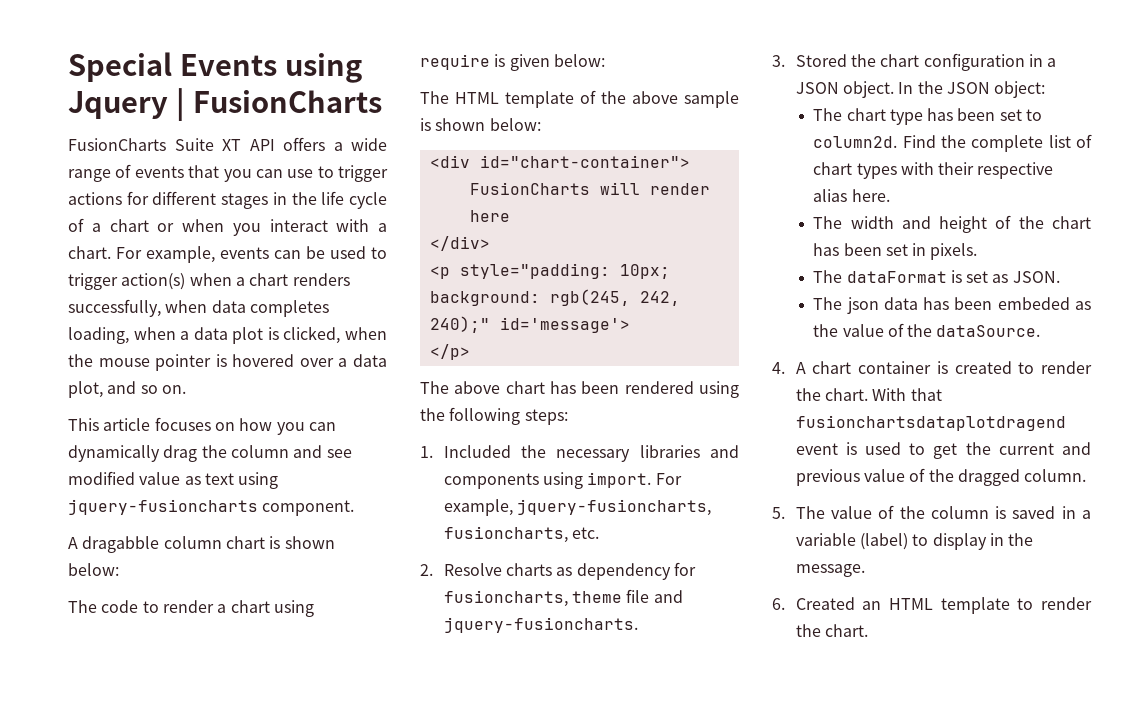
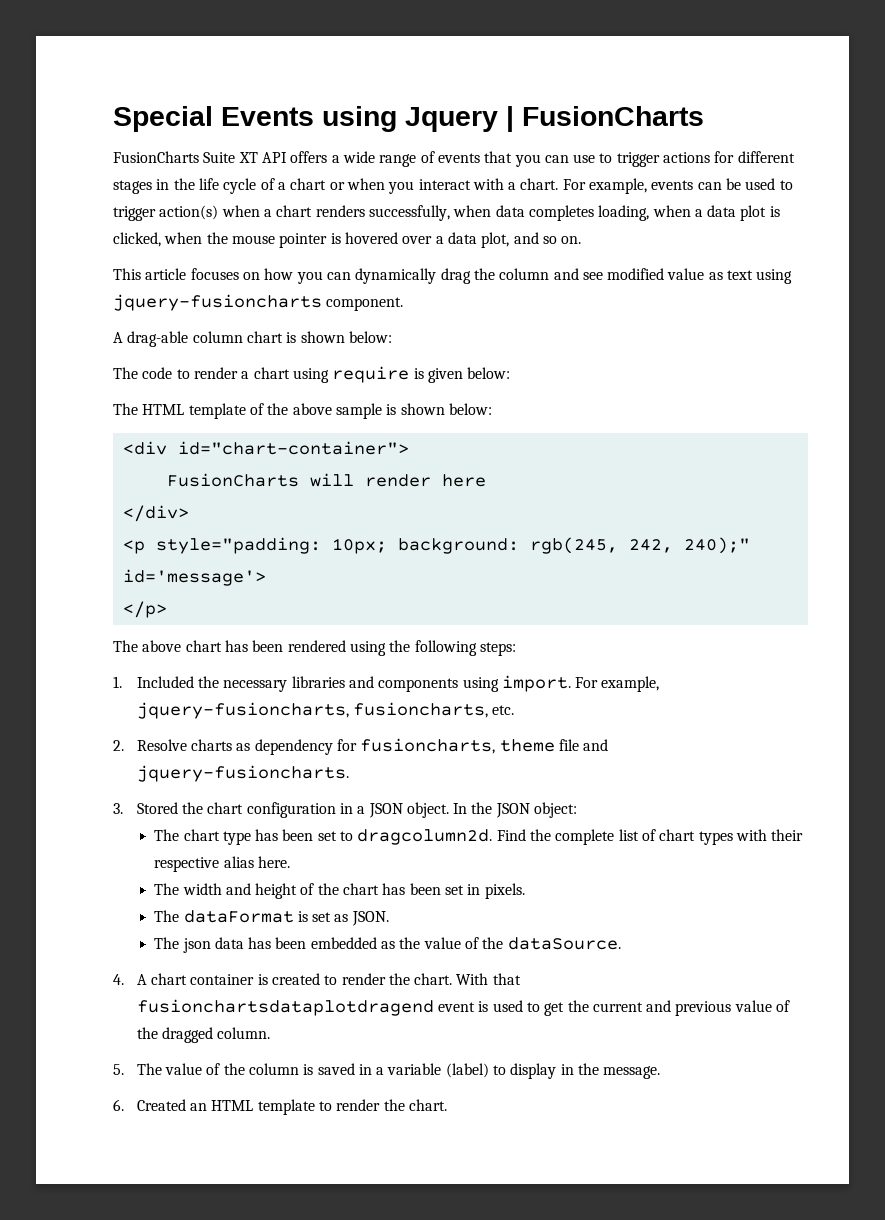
[82,536,160,553] dragabble -> [127,331,189,347] drag-able
[813,136,898,148] column2d. -> [357,829,493,845] dragcolumn2d.
[997,297,1070,310] embeded -> [310,937,377,949] embedded

